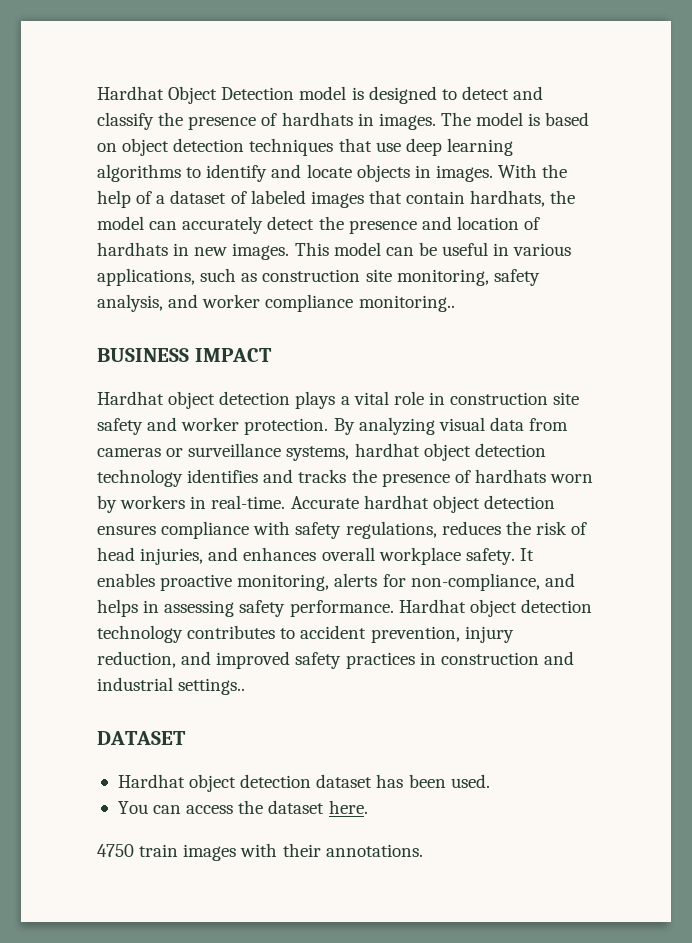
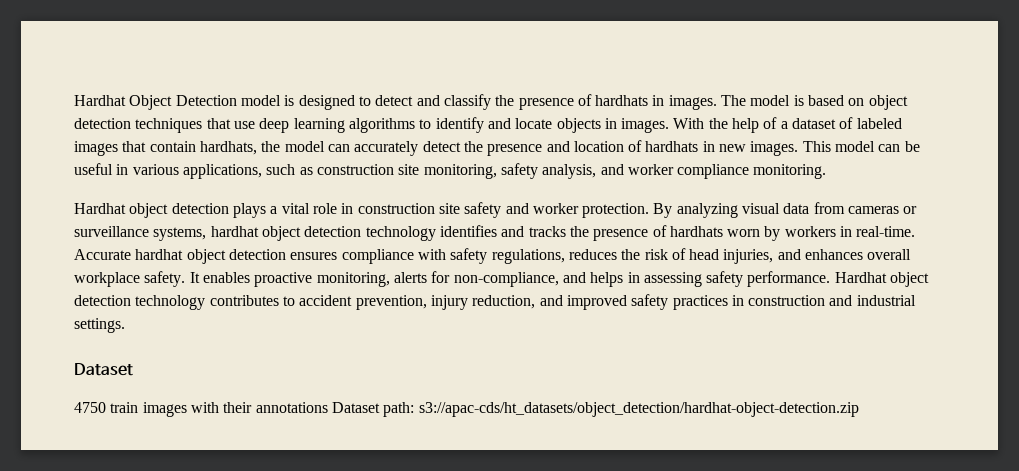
[358,295,455,312] [97,348,272,362] monitoring.. // BUSINESS IMPACT -> [753,164,827,179] monitoring.
[178,678,246,695] [97,731,186,745] [117,774,490,792] [117,800,368,814] settings.. // DATASET // Hardhat object detection dataset has been used. // You can access the dataset here. -> [74,318,125,333] [74,363,133,376] settings. // Dataset
[325,844,423,857] annotations. -> [255,402,859,417] annotations Dataset path: s3://apac-cds/ht_datasets/object_detection/hardhat-object-detection.zip

